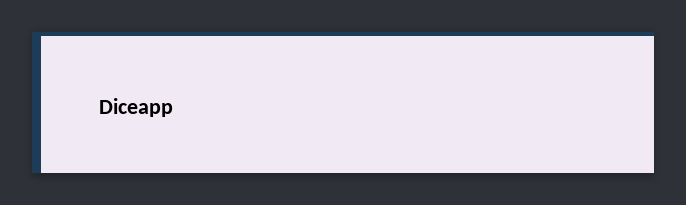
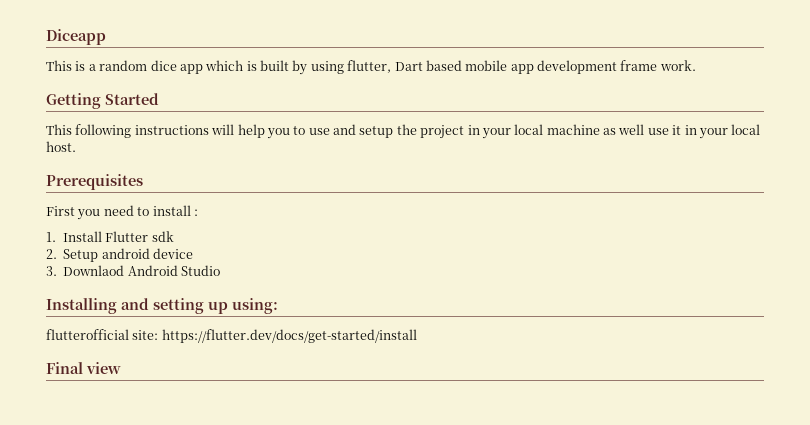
(173, 107) none -> [46,60,696,75] [46,93,159,109] [46,124,761,139] [46,141,76,152] [46,174,143,190] [46,205,198,220] [46,231,174,242] [46,248,193,262] [46,265,220,276] [46,298,278,314] [46,329,417,343] [46,362,121,374] // This is a random dice app which is built by using flutter, Dart based mobile app development frame work. // Getting Started // This following instructions will help you to use and setup the project in your local machine as well use it in your local host. // Prerequisites // First you need to install : // 1. Install Flutter sdk // 2. Setup android device // 3. Downlaod Android Studio // Installing and setting up using: // flutterofficial site: https://flutter.dev/docs/get-started/install // Final view

